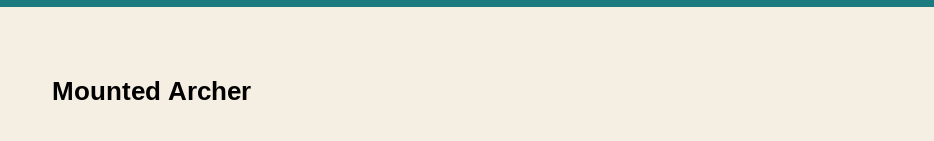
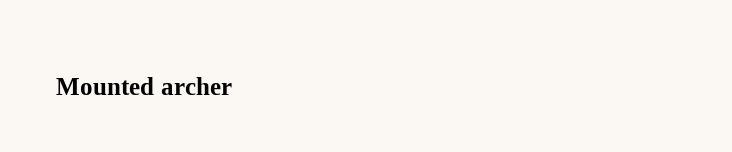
[168,81,252,100] Archer -> [160,77,232,95] archer

